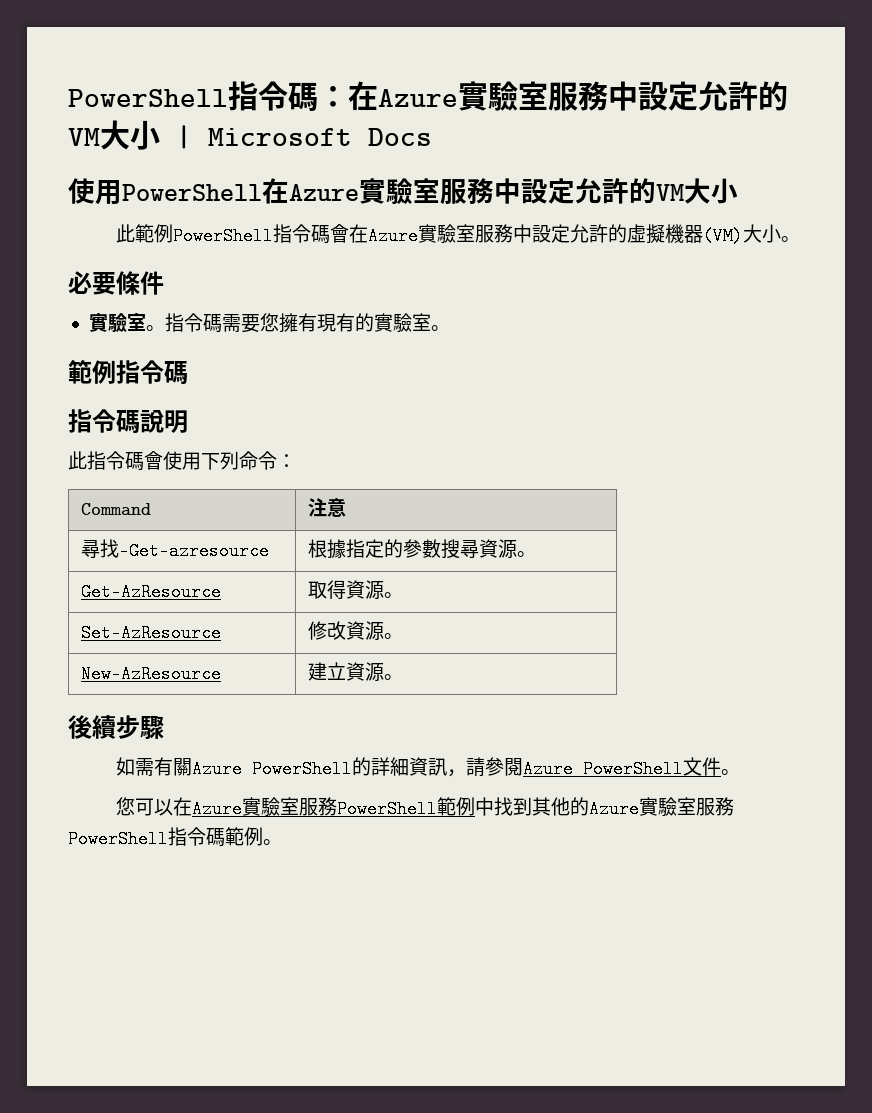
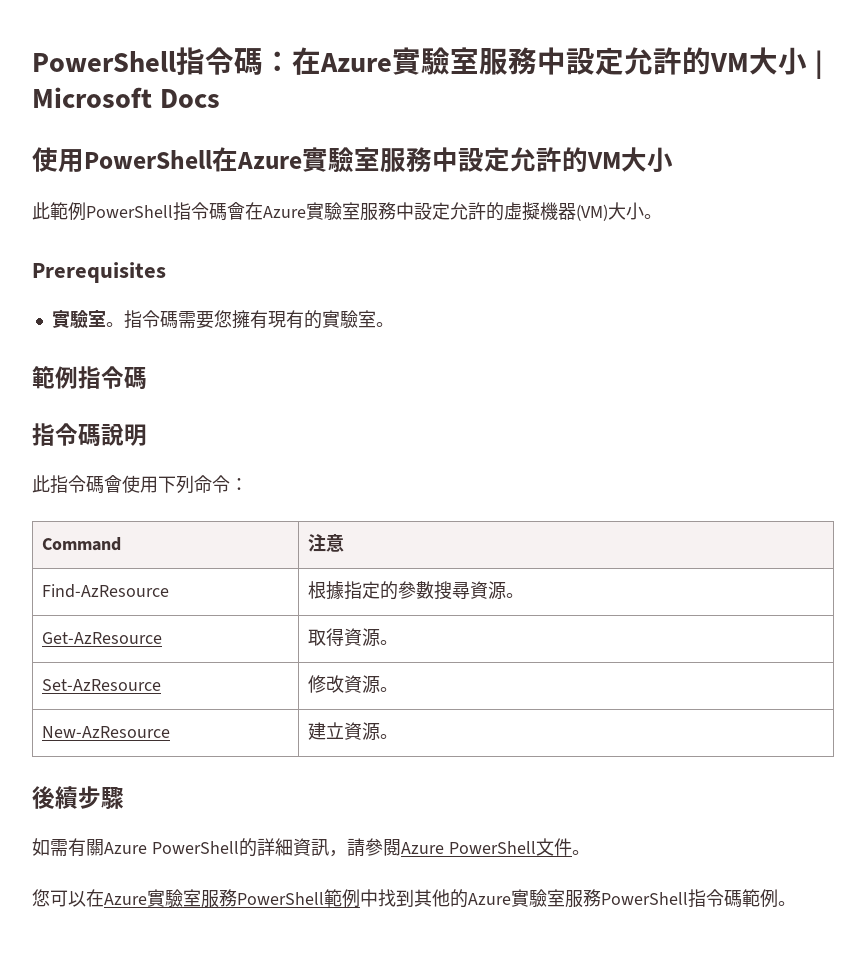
[68,271,164,295] 必要條件 -> [32,262,166,283] Prerequisites
[80,539,269,560] 尋找-Get-azresource -> [42,584,170,598] Find-AzResource

